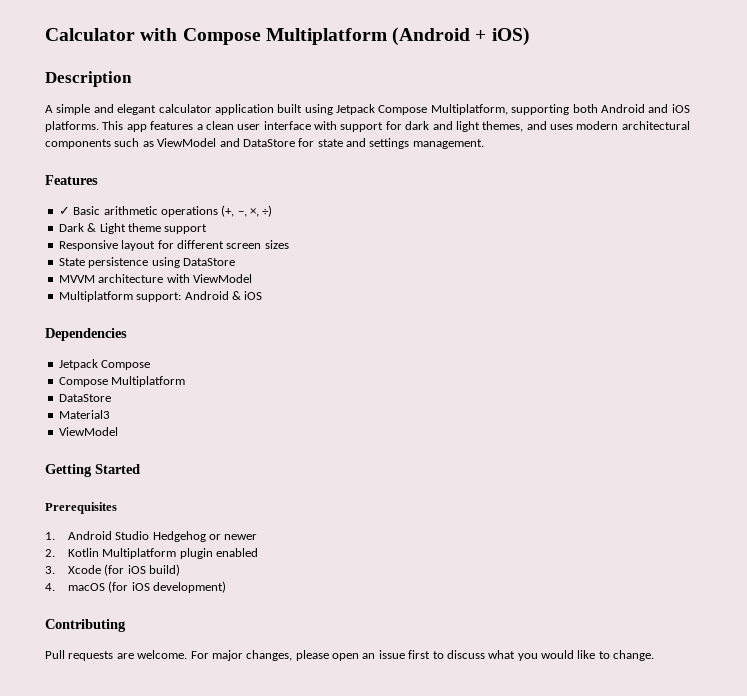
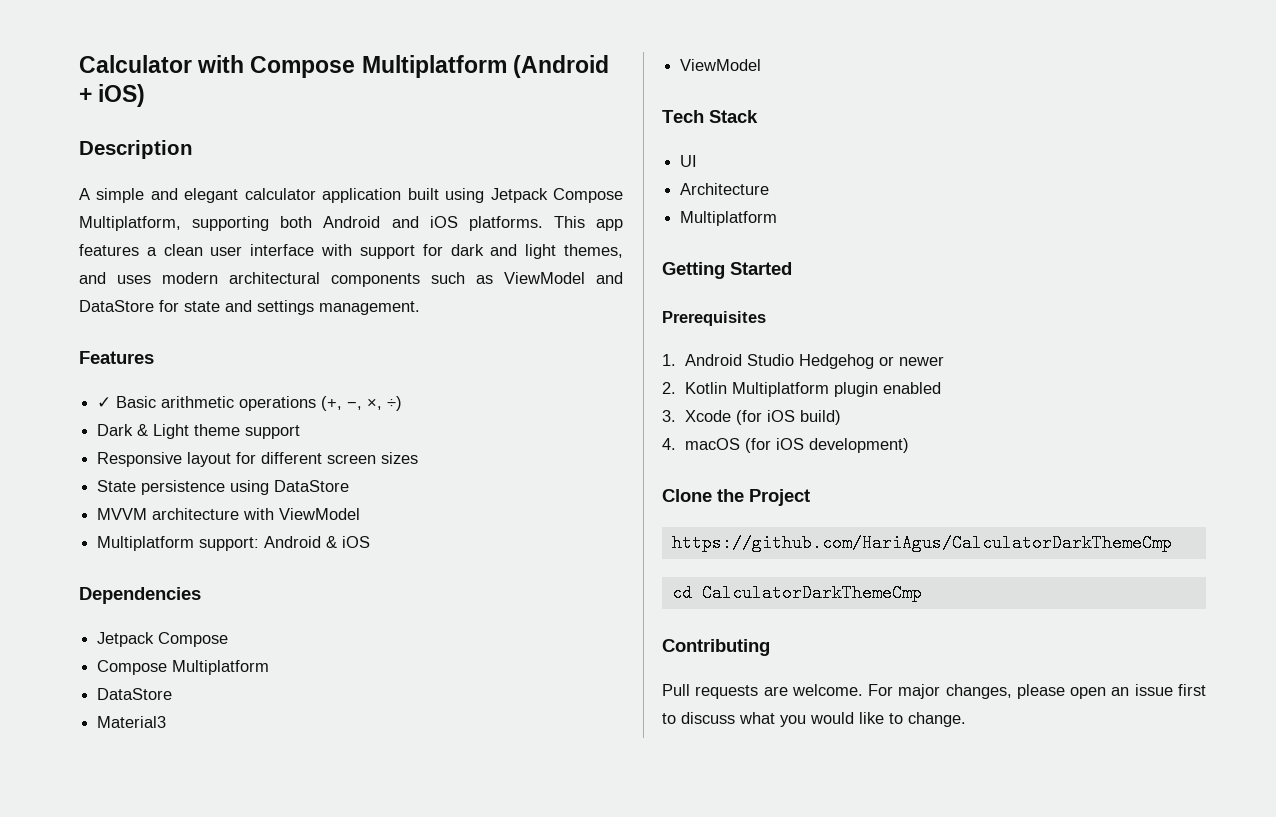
(118, 431) none -> [662,110,758,123] [680,155,698,167] [680,183,770,195] [680,211,778,226] // Tech Stack // UI // Architecture // Multiplatform
(226, 587) none -> [662,489,810,506] [671,534,1172,552] [671,584,922,602] // Clone the Project // https://github.com/HariAgus/CalculatorDarkThemeCmp // cd CalculatorDarkThemeCmp

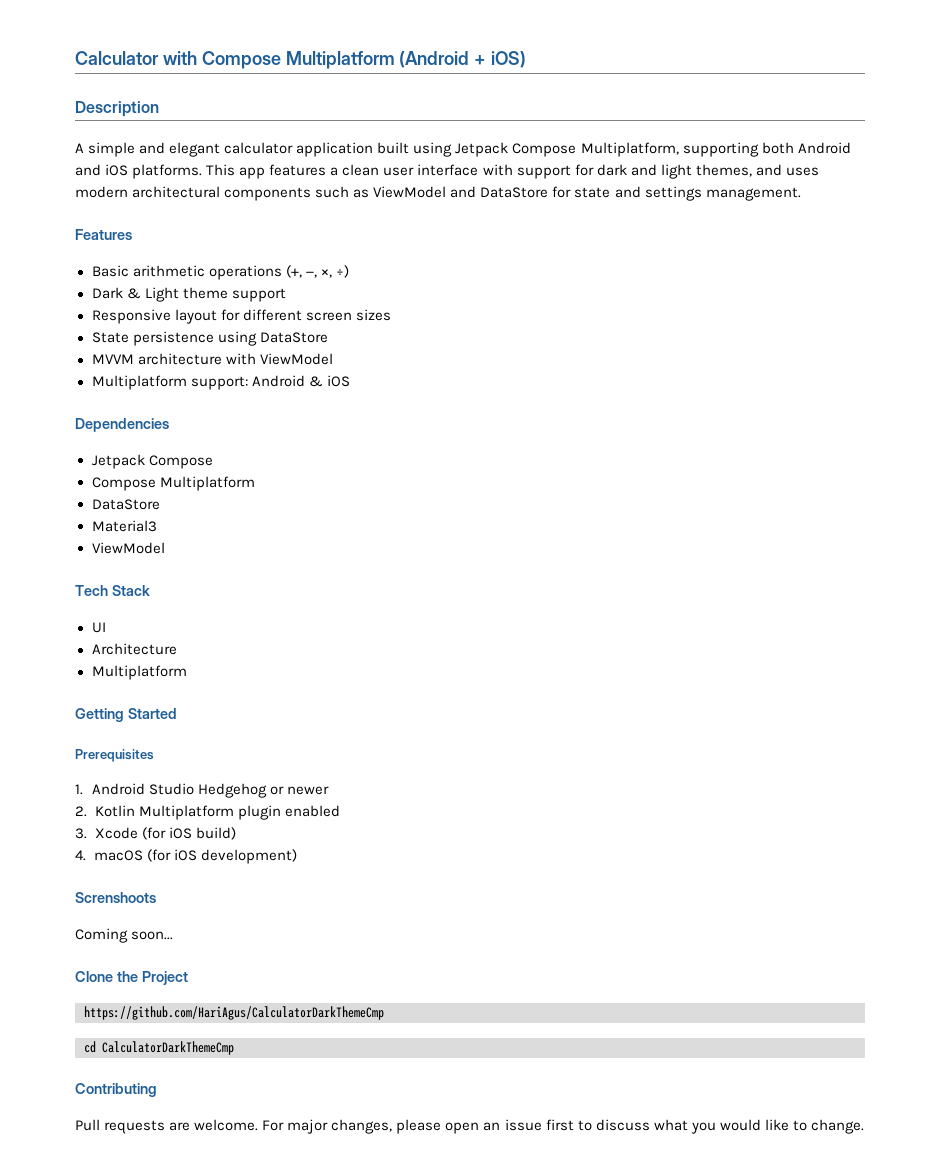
[97,397,112,408] ✓ -> (132, 234) none
(910, 445) none -> [75,892,156,903] [75,928,174,943] // Screnshoots // Coming soon...

